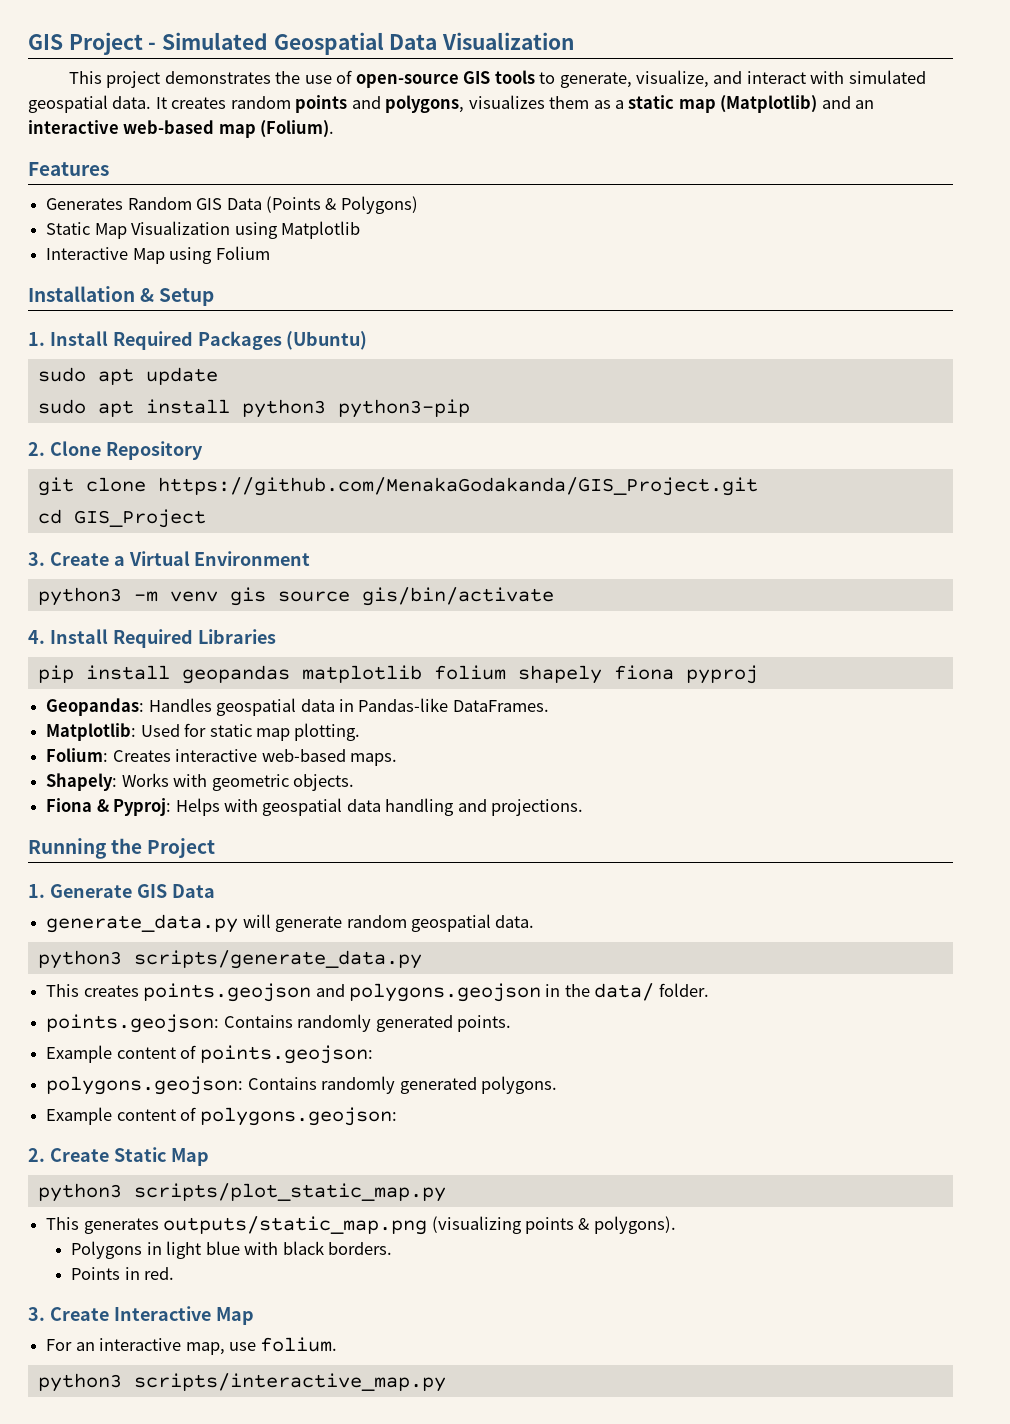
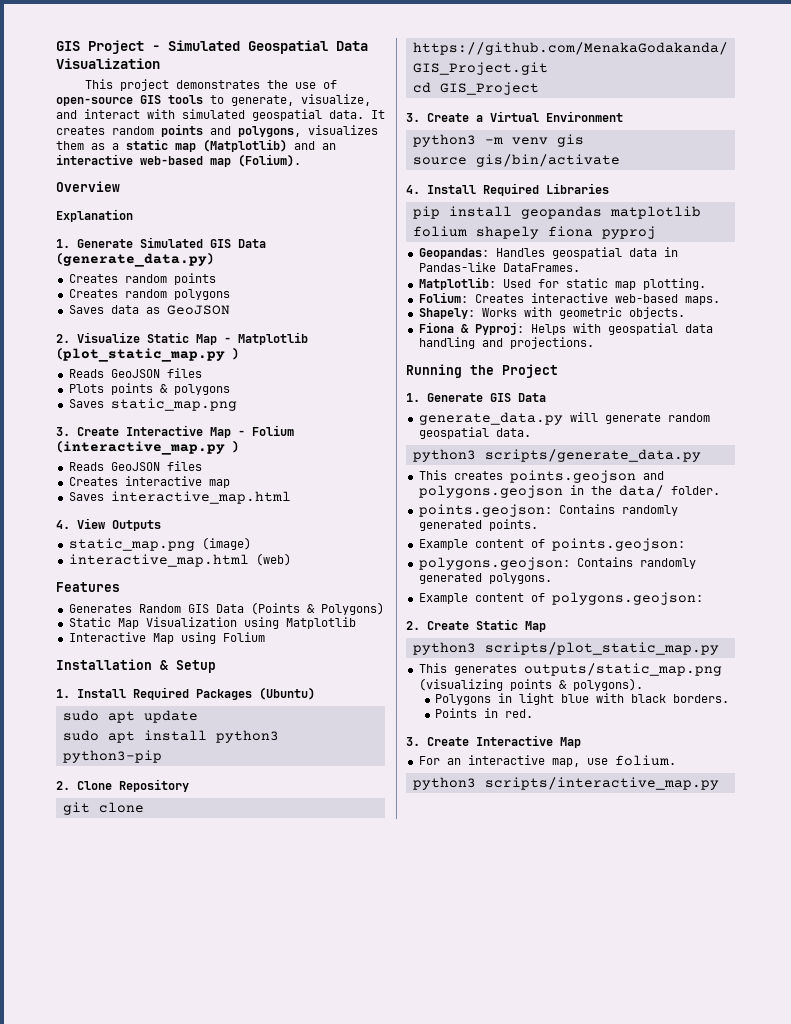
(335, 129) none -> [56,181,120,192] [56,209,133,222] [56,237,266,248] [56,252,214,267] [68,273,216,285] [68,289,230,300] [68,305,230,315] [56,332,308,345] [56,347,239,362] [68,368,202,378] [68,383,230,395] [68,398,237,411] [56,425,294,438] [56,440,239,455] [68,461,202,471] [68,476,230,488] [68,491,291,504] [56,518,161,531] [68,537,251,551] [68,553,291,567] // Overview // Explanation // 1. Generate Simulated GIS Data (generate_data.py) // Creates random points // Creates random polygons // Saves data as GeoJSON // 2. Visualize Static Map - Matplotlib (plot_static_map.py ) // Reads GeoJSON files // Plots points & polygons // Saves static_map.png // 3. Create Interactive Map - Folium (interactive_map.py ) // Reads GeoJSON files // Creates interactive map // Saves interactive_map.html // 4. View Outputs // static_map.png (image) // interactive_map.html (web)
(266, 596) none -> (584, 140) //

